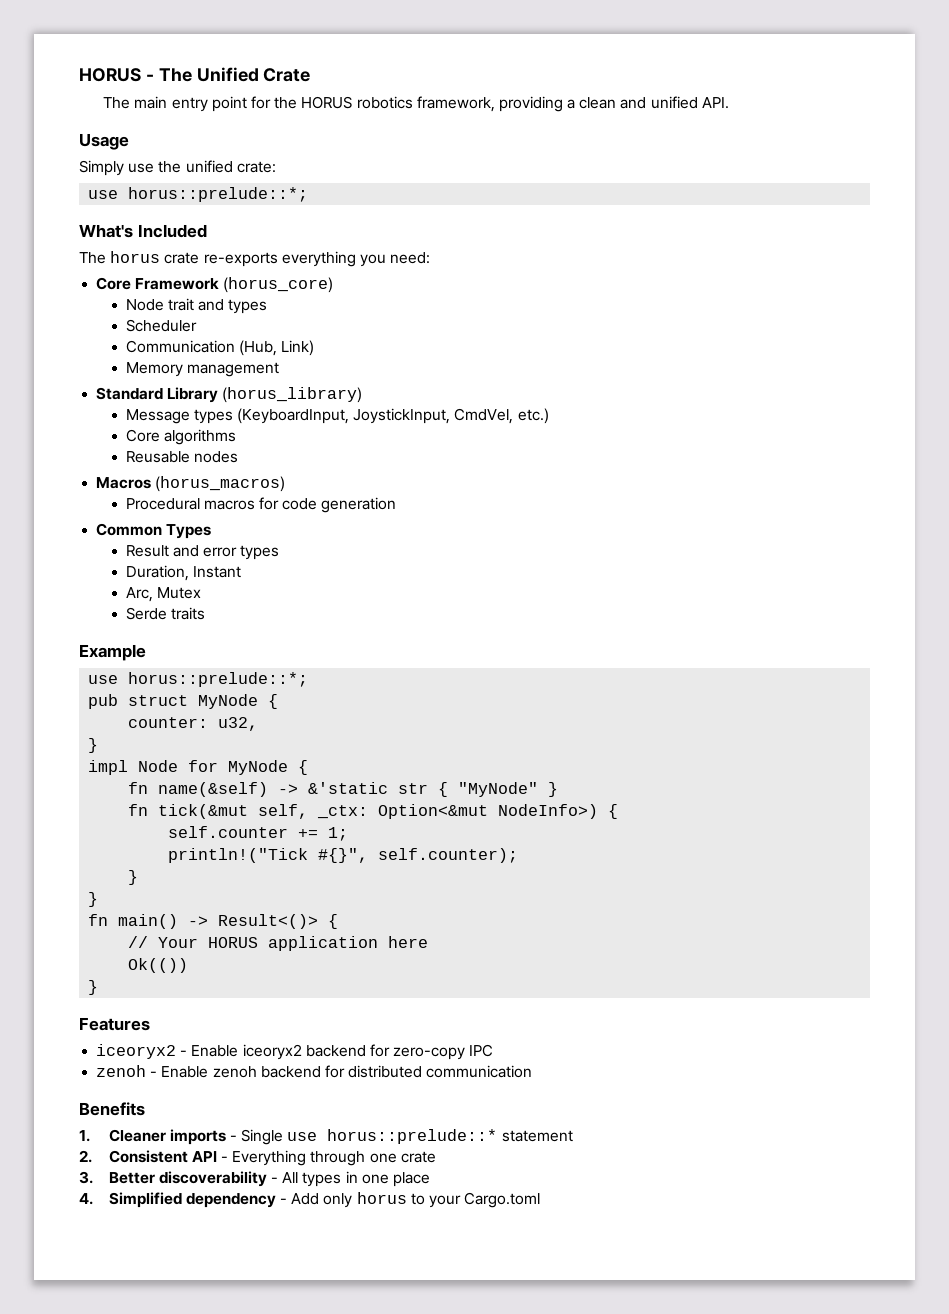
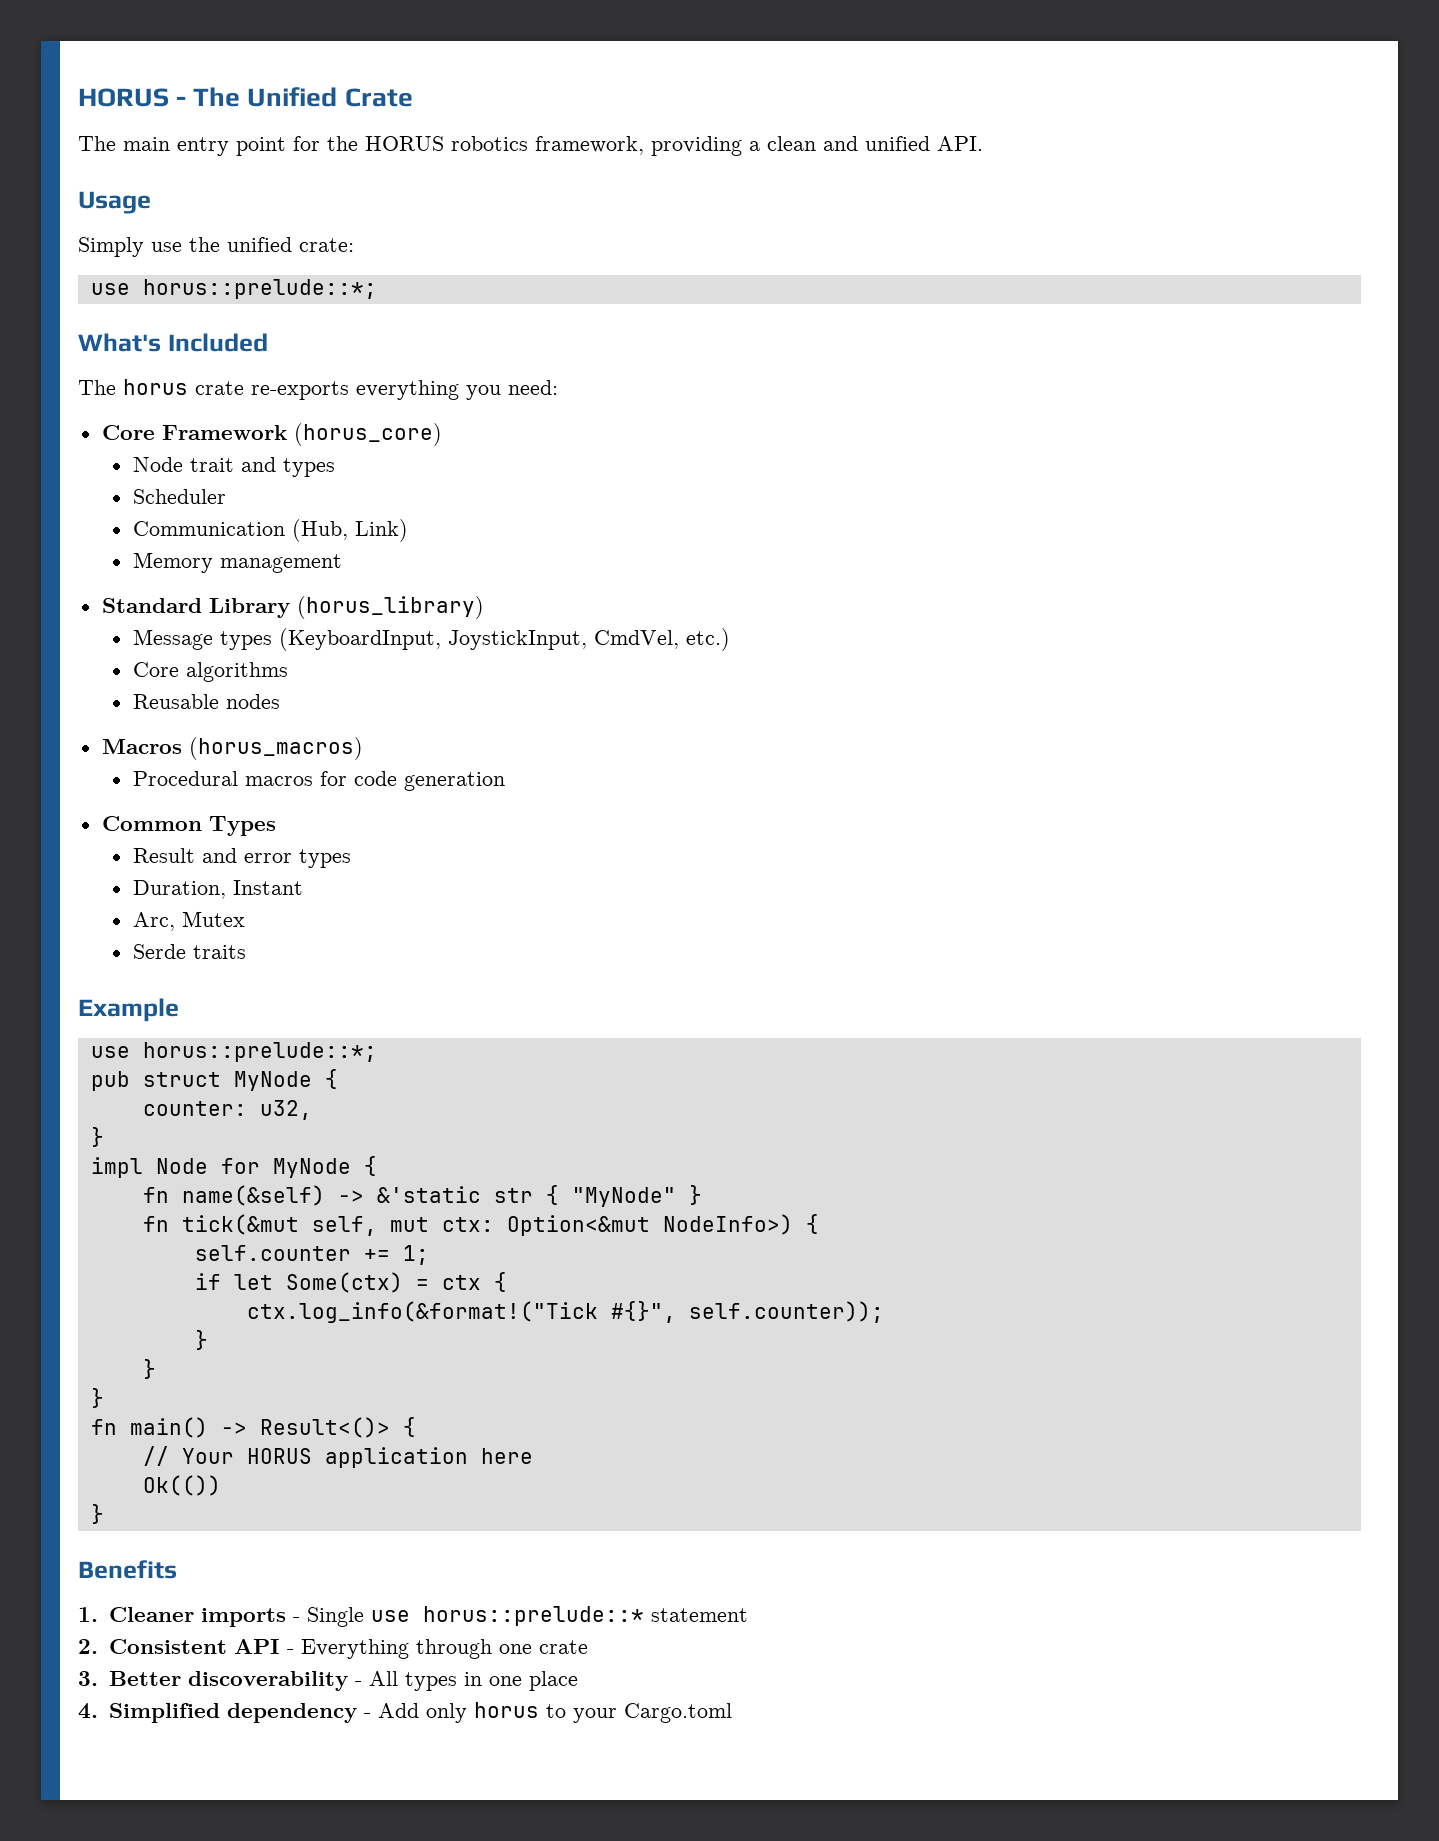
[317,805,369,819] _ctx: -> [389,1217,494,1232] mut ctx:
[168,848,519,863] println!("Tick #{}", self.counter); -> [194,1272,507,1293] [246,1301,884,1323] [194,1330,208,1350] if let Some(ctx) = ctx { // ctx.log_info(&format!("Tick #{}", self.counter)); // }
[79,1017,150,1031] [96,1044,494,1060] [96,1065,533,1078] // Features // iceoryx2 - Enable iceoryx2 backend for zero-copy IPC // zenoh - Enable zenoh backend for distributed communication -> (104, 1514) none

